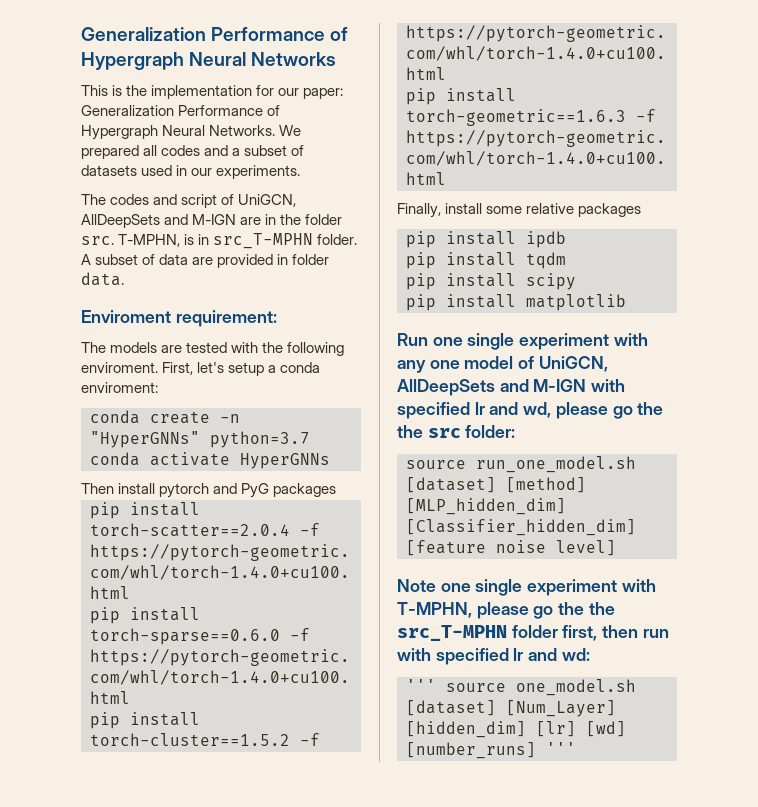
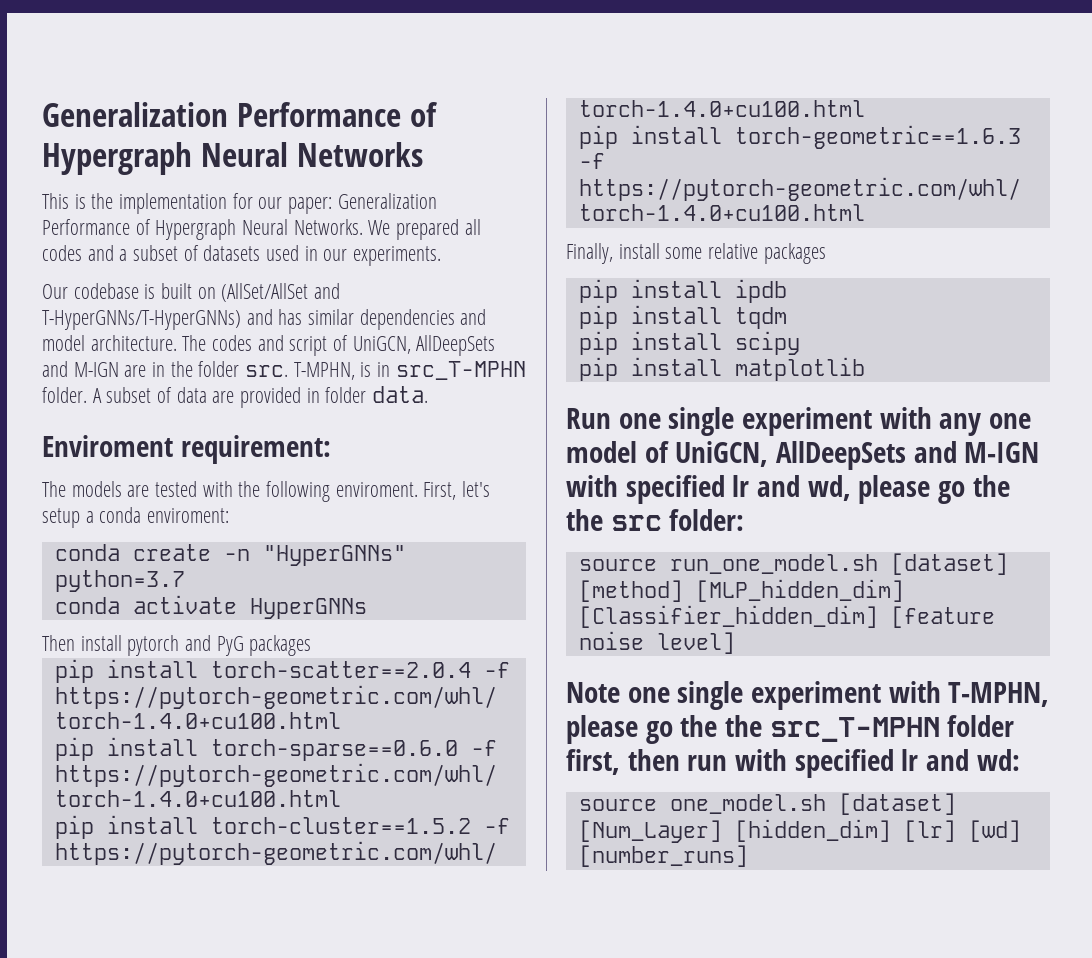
(301, 172) none -> [42,283,341,302] [42,309,487,330] [42,335,177,351] Our codebase is built on (AllSet/AllSet and T-HyperGNNs/T-HyperGNNs) and has similar dependencies and model architecture.
[406,679,436,692] ''' -> (1020, 760) none
[546,742,576,755] ''' -> (748, 856) none

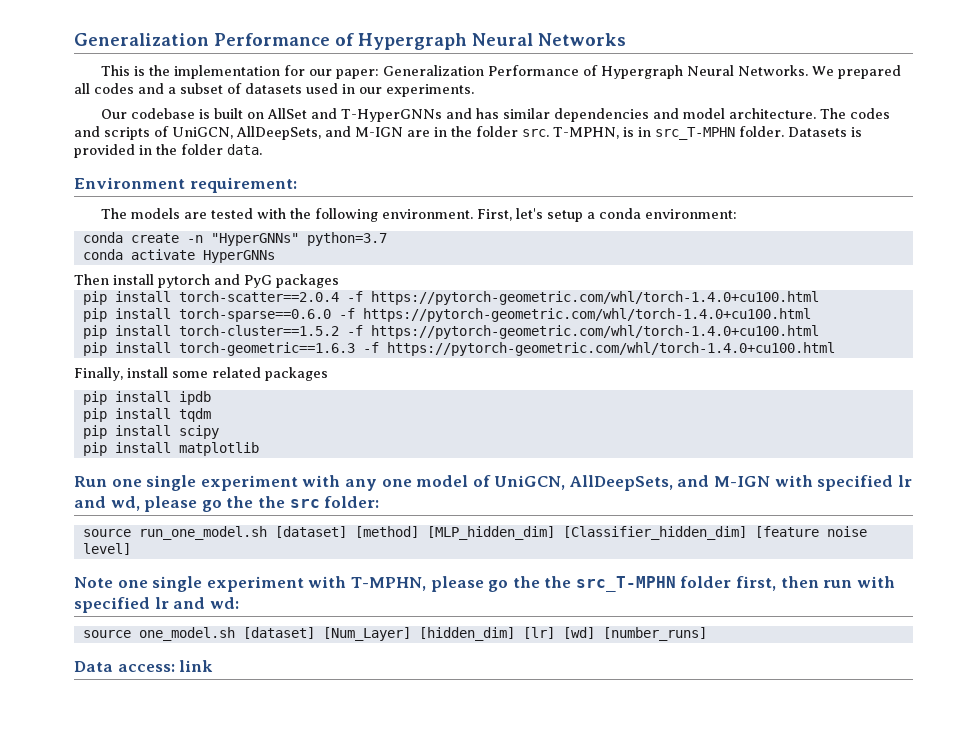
[221,283,341,302] [42,310,241,330] (AllSet/AllSet and T-HyperGNNs/T-HyperGNNs) -> [267,108,443,122] AllSet and T-HyperGNNs
[289,335,496,356] script of UniGCN, AllDeepSets -> [104,126,321,140] scripts of UniGCN, AllDeepSets,
[92,387,235,403] A subset of data are -> [788,127,862,137] Datasets is
(320, 395) none -> [156,144,177,155] the
[42,435,173,457] Enviroment -> [74,177,185,189] Environment
[335,482,418,497] enviroment. -> [382,209,474,219] environment.
[147,508,230,523] enviroment: -> [645,209,738,219] environment:
[707,243,758,259] relative -> [212,367,261,378] related
[776,441,907,470] AllDeepSets -> [568,475,673,491] AllDeepSets,
(748, 856) none -> [74,660,214,672] // Data access: link

